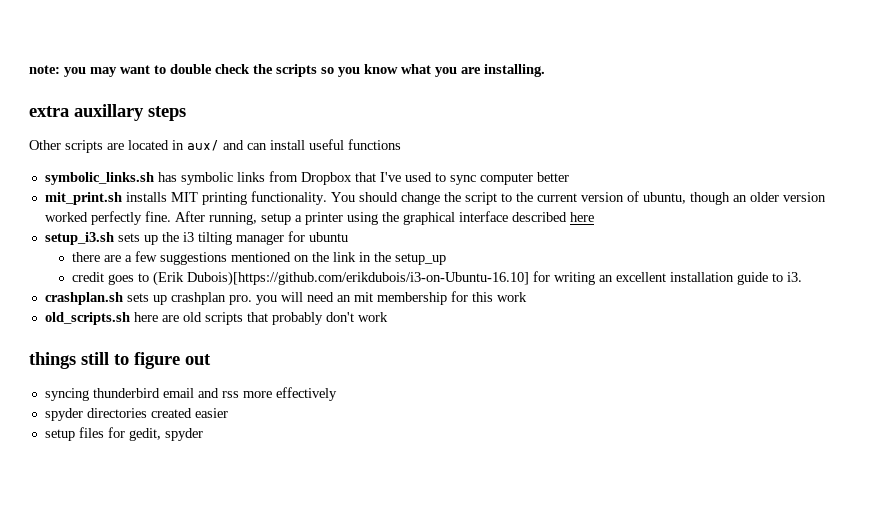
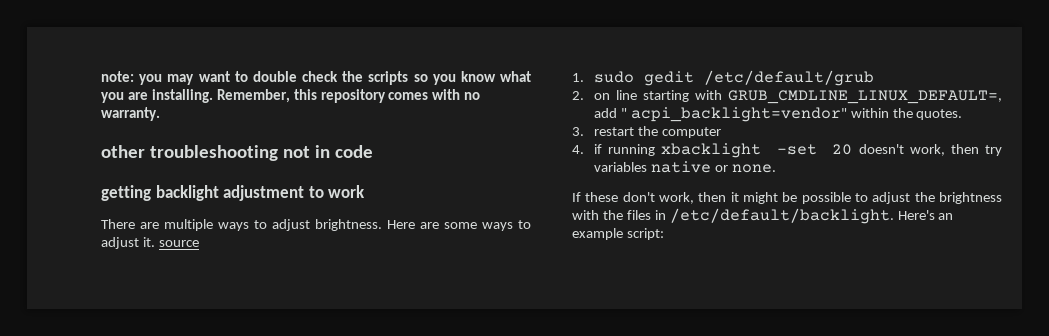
[29,104,186,121] [29,139,401,153] [44,171,569,185] [44,191,826,205] [44,211,594,225] [44,231,348,245] [72,251,447,265] [72,271,803,286] [44,291,527,305] [44,312,388,325] [29,352,211,369] [44,387,337,401] [44,408,228,421] [44,427,203,441] // extra auxillary steps // Other scripts are located in aux/ and can install useful functions // symbolic_links.sh has symbolic links from Dropbox that I've used to sync computer better // mit_print.sh installs MIT printing functionality. You should change the script to the current version of ubuntu, though an older version worked perfectly fine. After running, setup a printer using the graphical interface described here // setup_i3.sh sets up the i3 tilting manager for ubuntu // there are a few suggestions mentioned on the link in the setup_up // credit goes to (Erik Dubois)[https://github.com/erikdubois/i3-on-Ubuntu-16.10] for writing an excellent installation guide to i3. // crashplan.sh sets up crashplan pro. you will need an mit membership for this work // old_scripts.sh here are old scripts that probably don't work // things still to figure out // syncing thunderbird email and rss more effectively // spyder directories created easier // setup files for gedit, spyder -> [216,89,481,103] [101,107,160,121] [101,145,373,161] [101,185,366,201] [101,219,531,231] [101,237,199,249] [572,70,874,86] [572,90,1002,104] [593,107,963,122] [572,126,721,138] [572,143,1002,158] [593,161,776,173] [572,192,1002,204] [572,208,954,224] [572,228,664,240] Remember, this repository comes with no warranty. // other troubleshooting not in code // getting backlight adjustment to work // There are multiple ways to adjust brightness. Here are some ways to adjust it. source // 1. sudo gedit /etc/default/grub // 2. on line starting with GRUB_CMDLINE_LINUX_DEFAULT=, add " acpi_backlight=vendor" within the quotes. // 3. restart the computer // 4. if running xbacklight -set 20 doesn't work, then try variables native or none. // If these don't work, then it might be possible to adjust the brightness with the files in /etc/default/backlight. Here's an example script:

